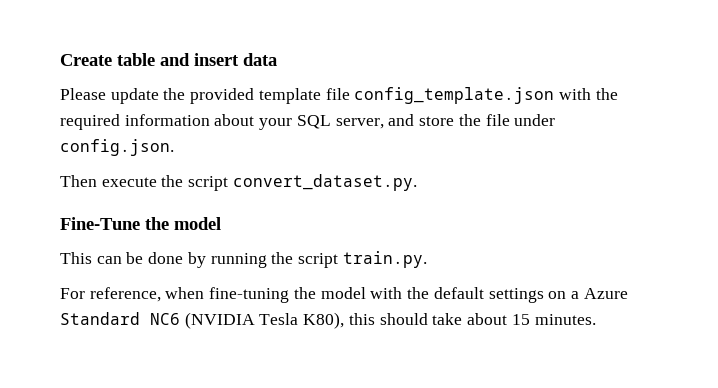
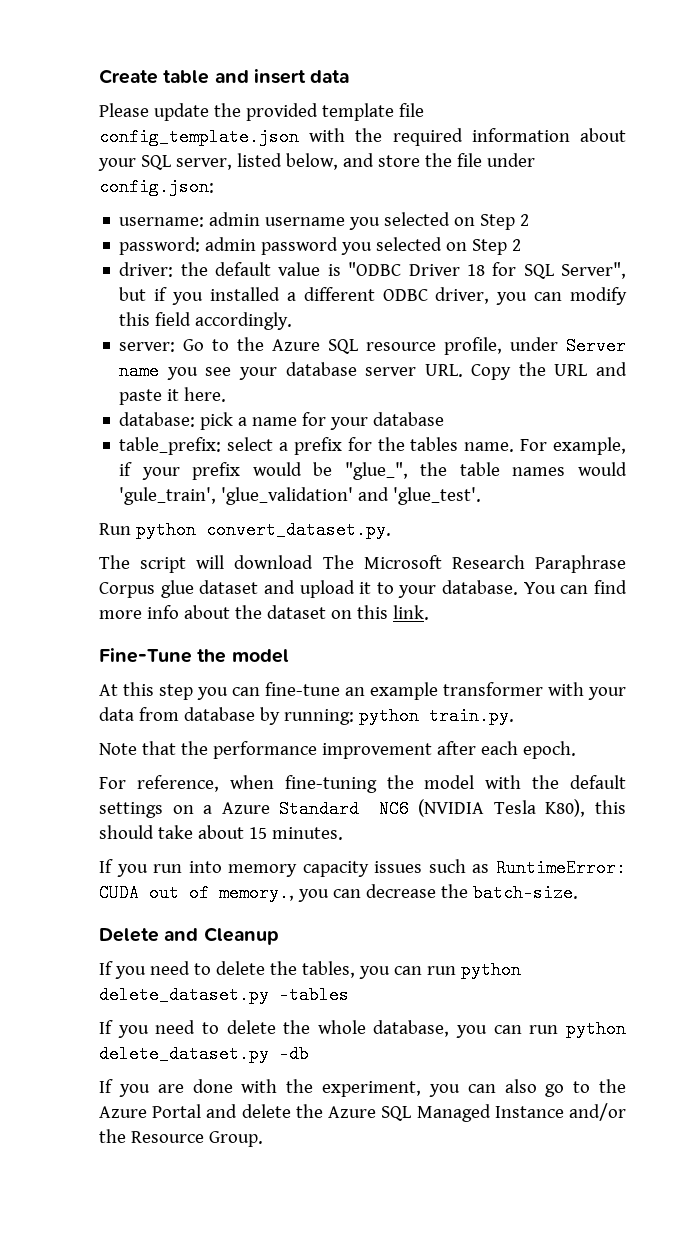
(384, 123) none -> [236,153,338,170] listed below,
[60,139,174,156] [60,174,417,191] [60,217,221,230] [60,251,427,268] config.json. // Then execute the script convert_dataset.py. // Fine-Tune the model // This can be done by running the script train.py. -> [99,178,214,196] [119,212,530,230] [119,237,522,255] [119,262,626,279] [119,287,627,305] [119,312,293,330] [119,337,626,355] [119,362,627,380] [119,387,227,405] [119,412,445,430] [119,437,627,455] [119,462,627,480] [119,487,482,505] [99,521,391,539] [99,555,626,573] [99,580,627,598] [99,605,429,620] [99,648,289,663] [99,682,626,700] [99,707,514,725] [99,741,576,759] config.json: // username: admin username you selected on Step 2 // password: admin password you selected on Step 2 // driver: the default value is "ODBC Driver 18 for SQL Server", but if you installed a different ODBC driver, you can modify this field accordingly. // server: Go to the Azure SQL resource profile, under Server name you see your database server URL. Copy the URL and paste it here. // database: pick a name for your database // table_prefix: select a prefix for the tables name. For example, if your prefix would be "glue_", the table names would 'gule_train', 'glue_validation' and 'glue_test'. // Run python convert_dataset.py. // The script will download The Microsoft Research Paraphrase Corpus glue dataset and upload it to your database. You can find more info about the dataset on this link. // Fine-Tune the model // At this step you can fine-tune an example transformer with your data from database by running: python train.py. // Note that the performance improvement after each epoch.
(596, 319) none -> [99,859,626,877] [99,884,578,902] [99,927,279,945] [99,961,521,979] [99,986,349,1004] [99,1020,626,1038] [99,1045,309,1063] [99,1079,626,1097] [99,1103,626,1122] [99,1129,263,1147] // If you run into memory capacity issues such as RuntimeError: CUDA out of memory., you can decrease the batch-size. // Delete and Cleanup // If you need to delete the tables, you can run python delete_dataset.py -tables // If you need to delete the whole database, you can run python delete_dataset.py -db // If you are done with the experiment, you can also go to the Azure Portal and delete the Azure SQL Managed Instance and/or the Resource Group.

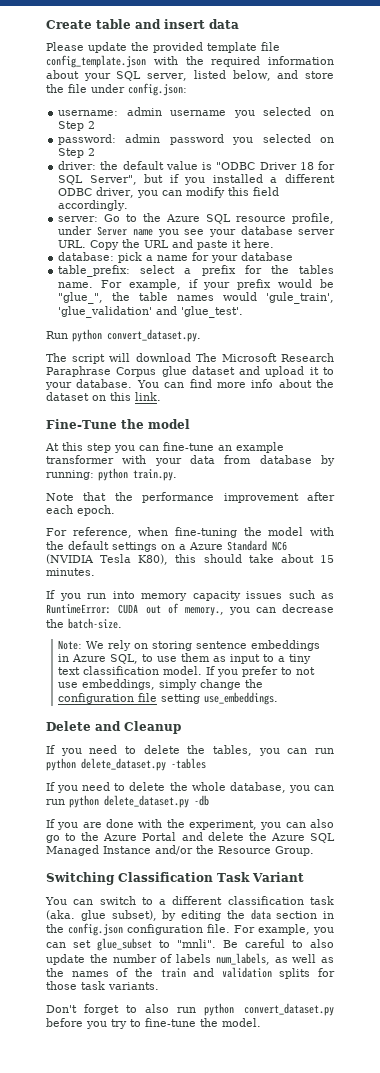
(578, 893) none -> [58,640,321,651] [58,653,312,664] [58,666,316,677] [58,679,264,690] [58,692,279,705] // Note: We rely on storing sentence embeddings in Azure SQL, to use them as input to a tiny text classification model. If you prefer to not use embeddings, simply change the configuration file setting use_embeddings.
(263, 1139) none -> [46,872,304,885] [45,896,334,905] [46,909,334,921] [46,923,334,936] [46,938,334,951] [46,953,334,965] [46,967,335,979] [46,981,159,990] [46,1003,334,1016] [46,1018,261,1029] // Switching Classification Task Variant // You can switch to a different classification task (aka. glue subset), by editing the data section in the config.json configuration file. For example, you can set glue_subset to "mnli". Be careful to also update the number of labels num_labels, as well as the names of the train and validation splits for those task variants. // Don't forget to also run python convert_dataset.py before you try to fine-tune the model.

